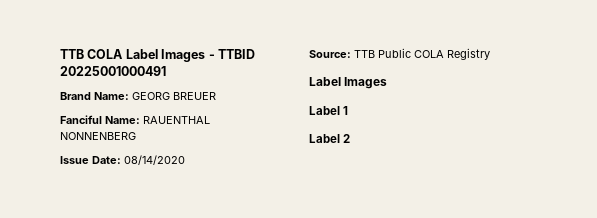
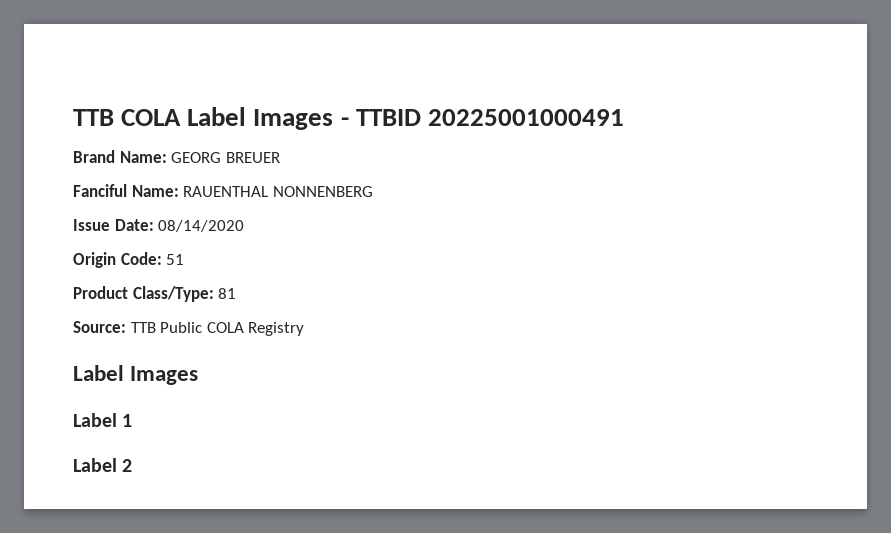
(185, 160) none -> [73,252,185,268] [73,286,237,302] // Origin Code: 51 // Product Class/Type: 81

